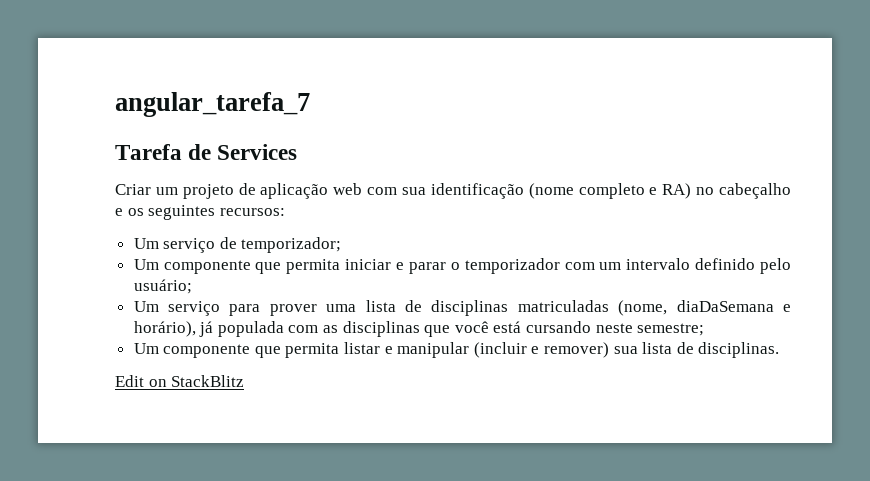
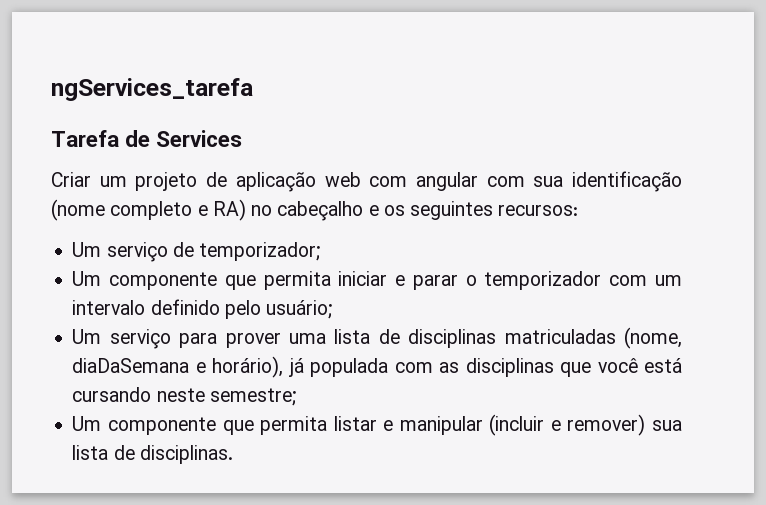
[115,92,310,117] angular_tarefa_7 -> [51,78,253,101] ngServices_tarefa
(398, 191) none -> [415,172,525,191] angular com
[115,375,245,387] // Edit on StackBlitz -> (233, 454) none

